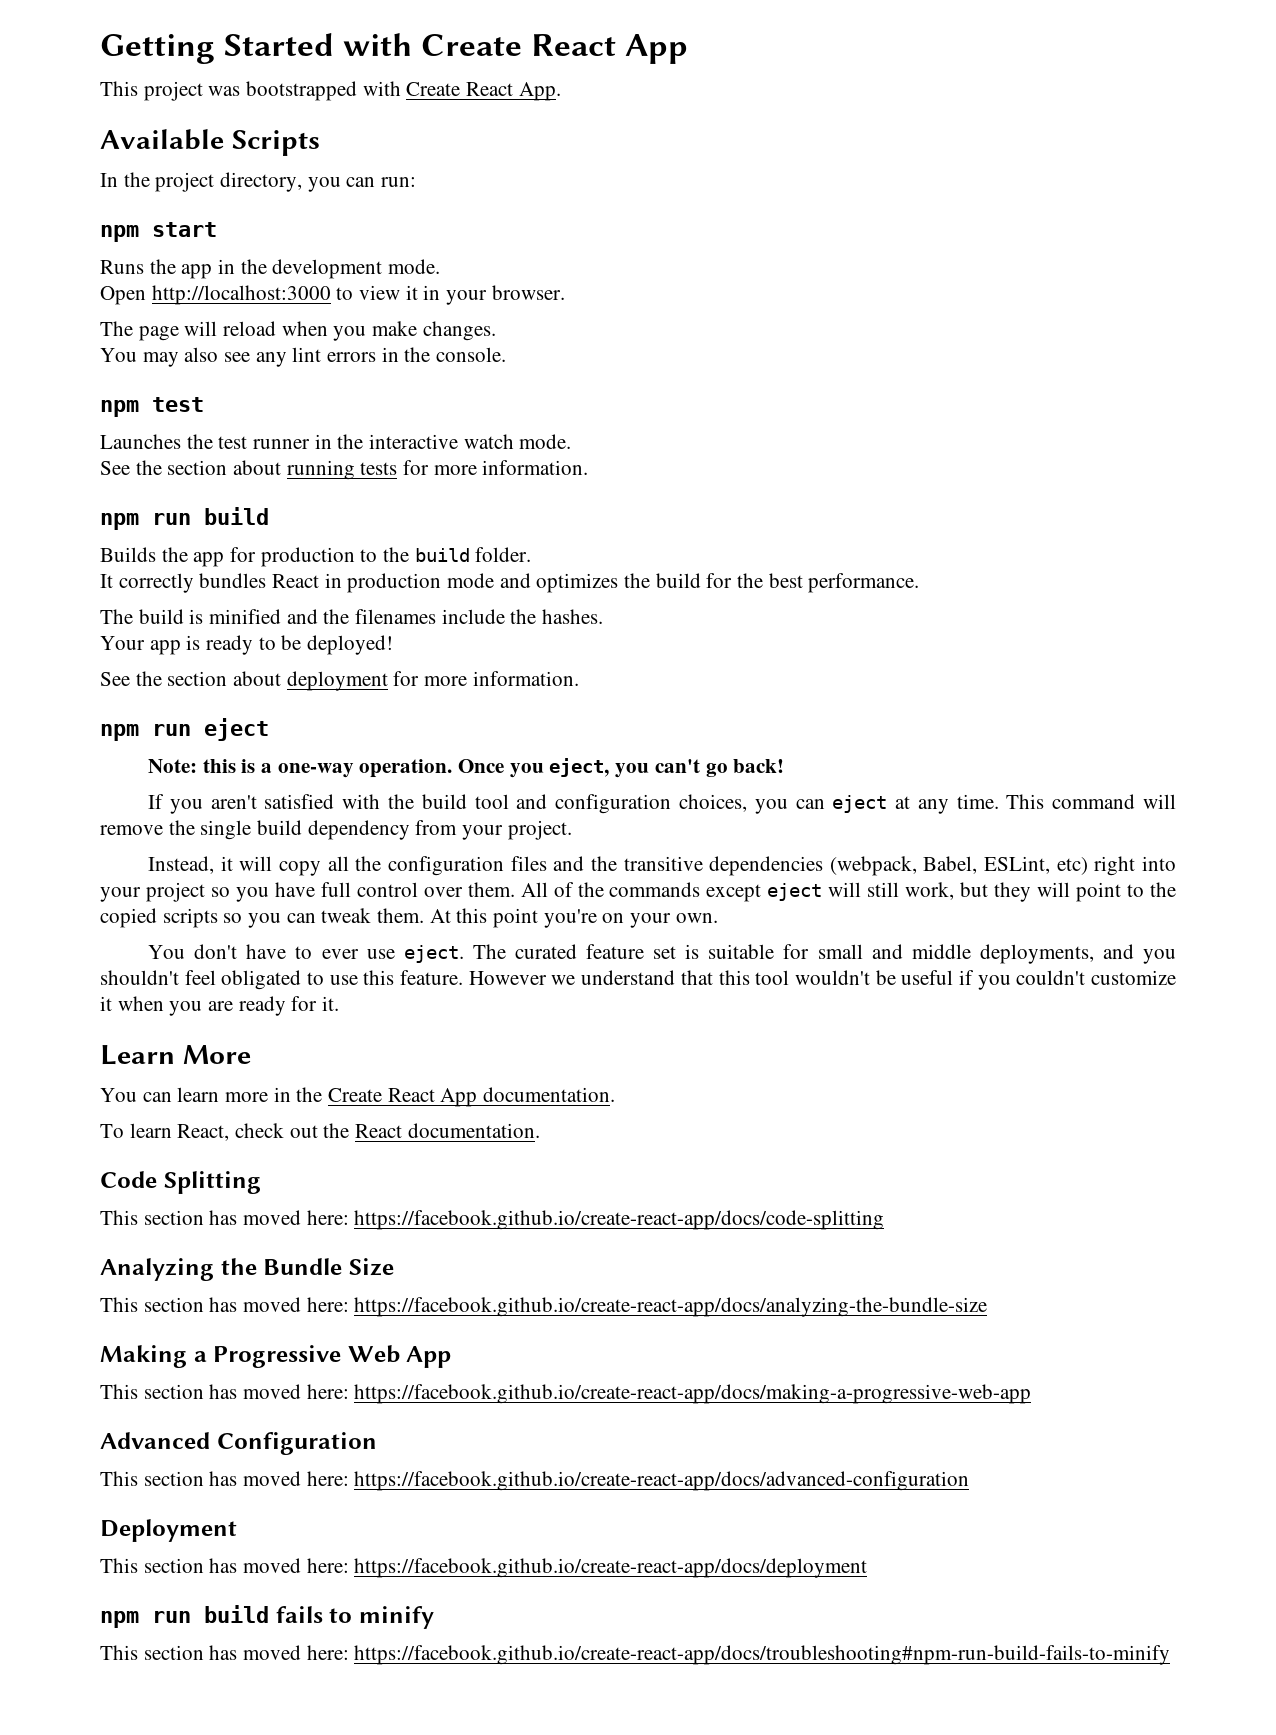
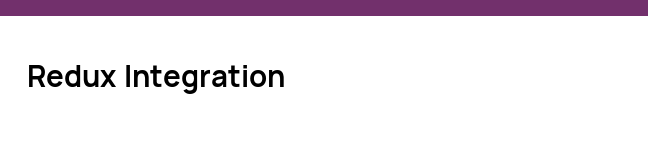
[100,33,689,64] [100,81,561,101] [100,129,320,156] [100,172,417,192] [100,222,217,242] [100,259,441,279] [100,285,565,305] [100,321,496,341] [100,347,507,367] [100,397,204,417] [100,434,572,449] [100,460,589,480] [100,507,269,530] [100,547,532,567] [100,573,920,593] [100,609,604,624] [100,635,394,655] [100,671,579,691] [100,718,269,741] [148,758,785,778] [148,794,1176,814] [100,820,572,840] [148,856,1176,876] [100,882,1176,902] [100,908,718,928] [148,944,1177,964] [100,970,1177,990] [100,996,340,1016] [100,1045,251,1065] [100,1087,616,1107] [100,1123,540,1141] [100,1171,261,1194] [100,1210,885,1230] [100,1258,394,1281] [100,1297,988,1317] [100,1345,452,1368] [100,1384,1032,1404] [100,1432,377,1455] [100,1471,970,1491] [100,1519,237,1542] [100,1558,868,1578] [100,1605,434,1629] [100,1645,1171,1665] Getting Started with Create React App // This project was bootstrapped with Create React App. // Available Scripts // In the project directory, you can run: // npm start // Runs the app in the development mode. // Open http://localhost:3000 to view it in your browser. // The page will reload when you make changes. // You may also see any lint errors in the console. // npm test // Launches the test runner in the interactive watch mode. // See the section about running tests for more information. // npm run build // Builds the app for production to the build folder. // It correctly bundles React in production mode and optimizes the build for the best performance. // The build is minified and the filenames include the hashes. // Your app is ready to be deployed! // See the section about deployment for more information. // npm run eject // Note: this is a one-way operation. Once you eject, you can't go back! // If you aren't satisfied with the build tool and configuration choices, you can eject at any time. This command will remove the single build dependency from your project. // Instead, it will copy all the configuration files and the transitive dependencies (webpack, Babel, ESLint, etc) right into your project so you have full control over them. All of the commands except eject will still work, but they will point to the copied scripts so you can tweak them. At this point you're on your own. // You don't have to ever use eject. The curated feature set is suitable for small and middle deployments, and you shouldn't feel obligated to use this feature. However we understand that this tool wouldn't be useful if you couldn't customize it when you are ready for it. // Learn More // You can learn more in the Create React App documentation. // To learn React, check out the React documentation. // Code Splitting // This section has moved here: https://facebook.github.io/create-react-app/docs/code-splitting // Analyzing the Bundle Size // This section has moved here: https://facebook.github.io/create-react-app/docs/analyzing-the-bundle-size // Making a Progressive Web App // This section has moved here: https://facebook.github.io/create-react-app/docs/making-a-progressive-web-app // Advanced Configuration // This section has moved here: https://facebook.github.io/create-react-app/docs/advanced-configuration // Deployment // This section has moved here: https://facebook.github.io/create-react-app/docs/deployment // npm run build fails to minify // This section has moved here: https://facebook.github.io/create-react-app/docs/troubleshooting#npm-run-build-fails-to-minify -> [27,65,285,94] Redux Integration

